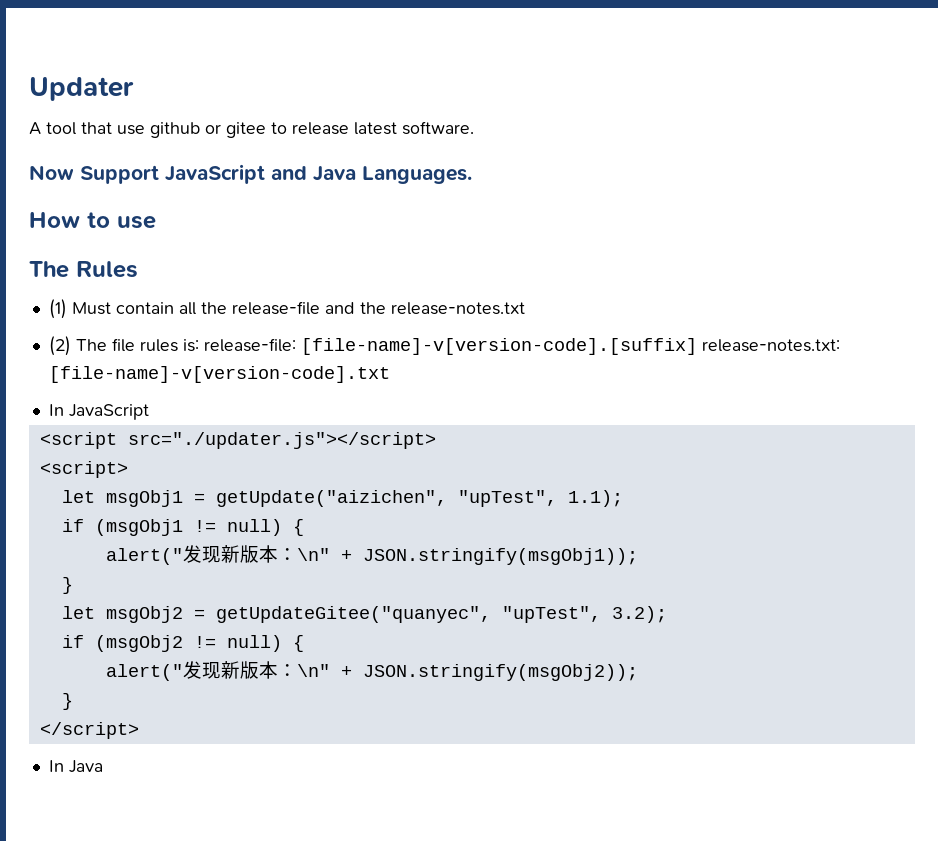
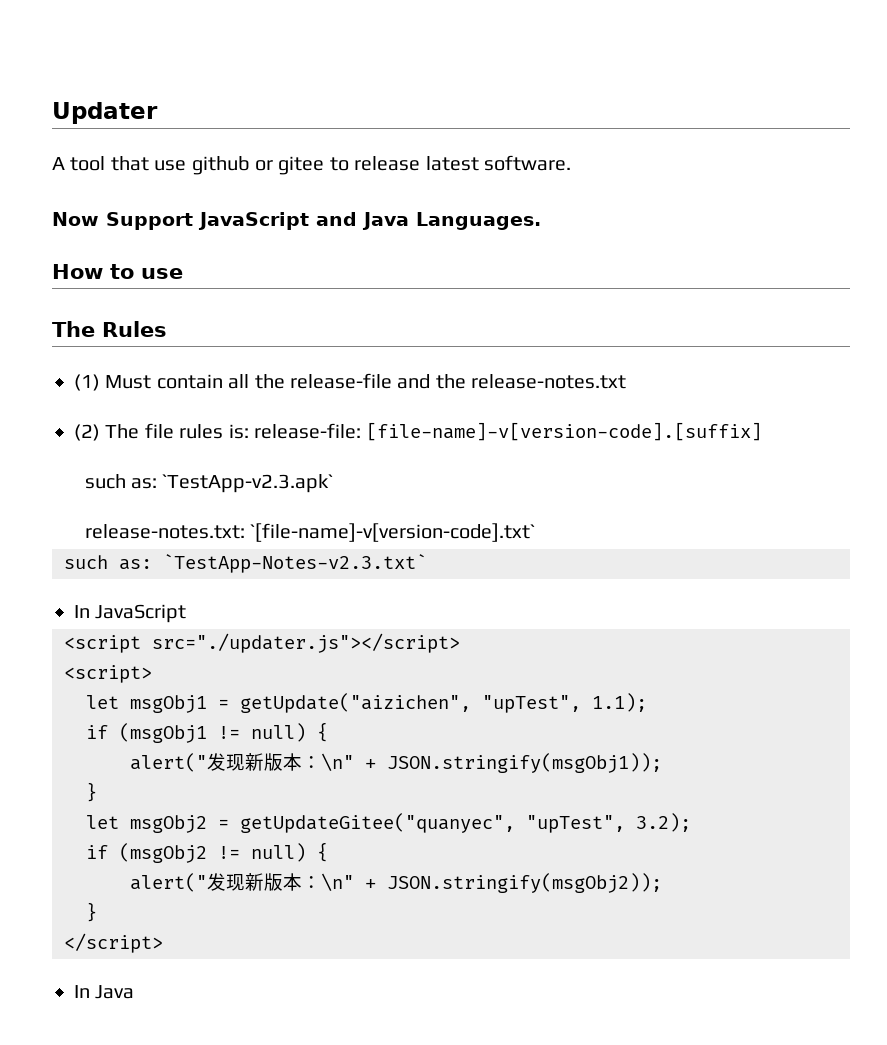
[701,339,840,352] [48,366,390,383] release-notes.txt: [file-name]-v[version-code].txt -> [84,474,334,493] [84,523,535,542] [64,554,427,573] // such as: `TestApp-v2.3.apk` // release-notes.txt: `[file-name]-v[version-code].txt` // such as: `TestApp-Notes-v2.3.txt`

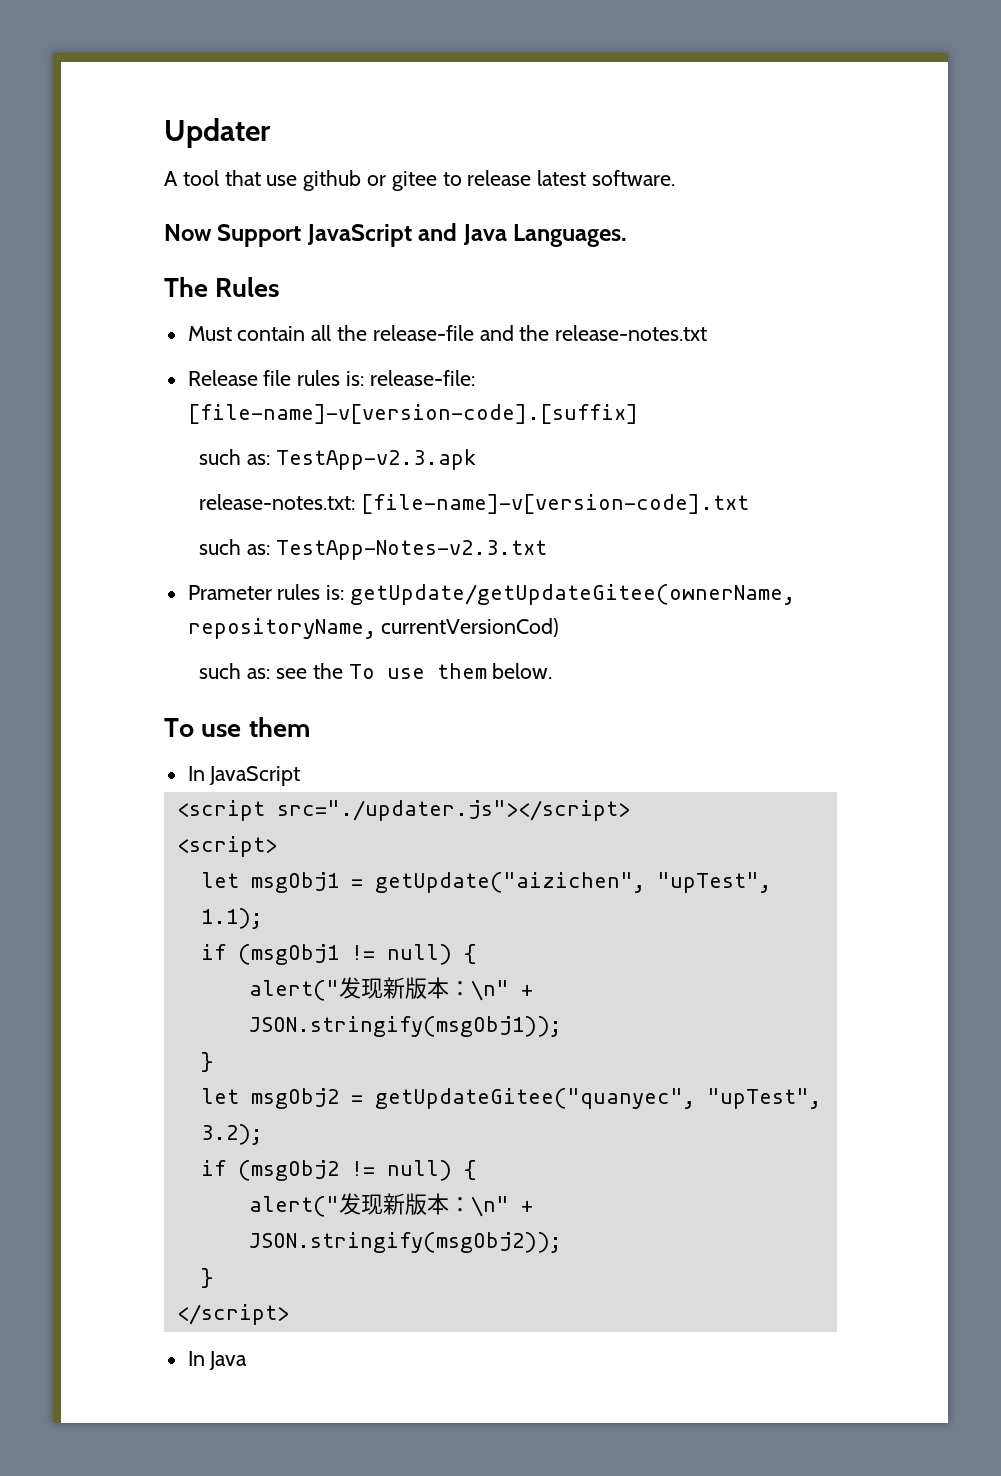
[52,264,183,279] // How to use -> (628, 235) none
[74,374,100,391] (1) -> (280, 287) none
[74,424,140,441] (2) The -> [187,370,258,386] Release
[162,474,334,493] `TestApp-v2.3.apk` -> [275,449,476,470] TestApp-v2.3.apk
[249,523,535,542] [64,554,427,573] `[file-name]-v[version-code].txt` // such as: `TestApp-Notes-v2.3.txt` -> [361,494,750,514] [199,539,547,560] [187,584,796,605] [187,618,560,639] [199,663,553,679] [164,717,310,737] [file-name]-v[version-code].txt // such as: TestApp-Notes-v2.3.txt // Prameter rules is: getUpdate/getUpdateGitee(ownerName, repositoryName, currentVersionCod) // such as: see the To use them below. // To use them

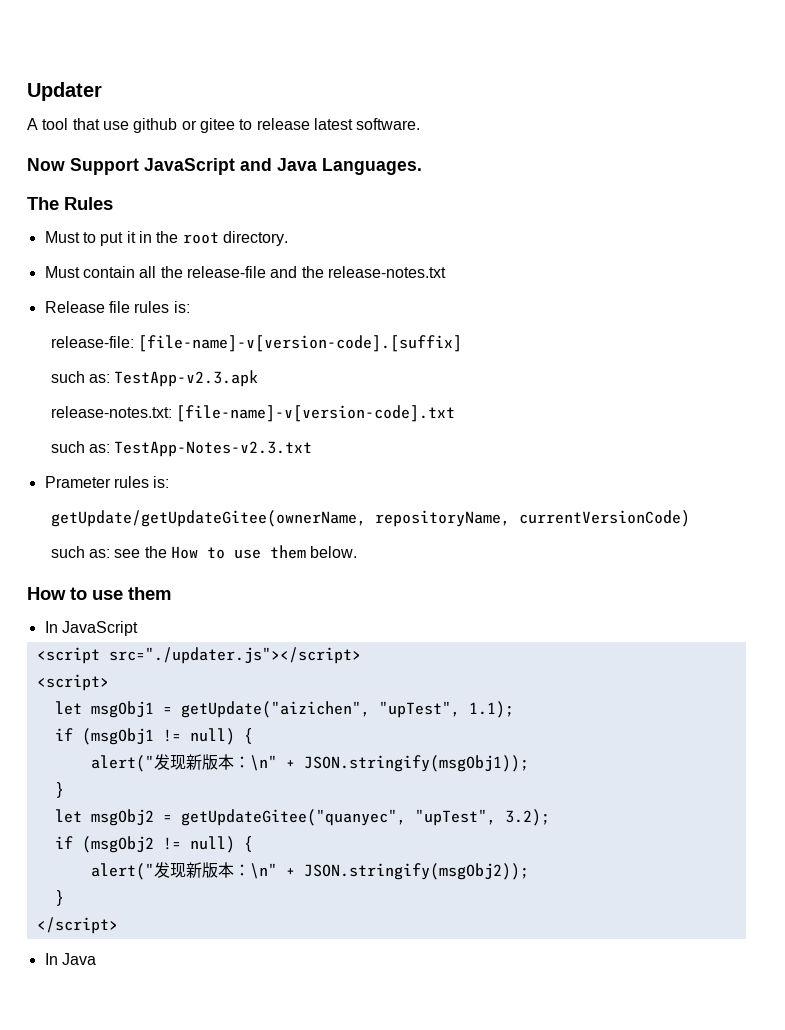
(280, 287) none -> [44,231,288,246] // Must to put it in the root directory.
(365, 378) none -> (190, 307) //
(345, 592) none -> (170, 482) //
[381,618,560,637] currentVersionCod) -> [518,510,690,527] currentVersionCode)
[348,664,375,679] To -> [170,546,225,559] How to
[164,718,194,737] To -> [27,587,87,600] How to

